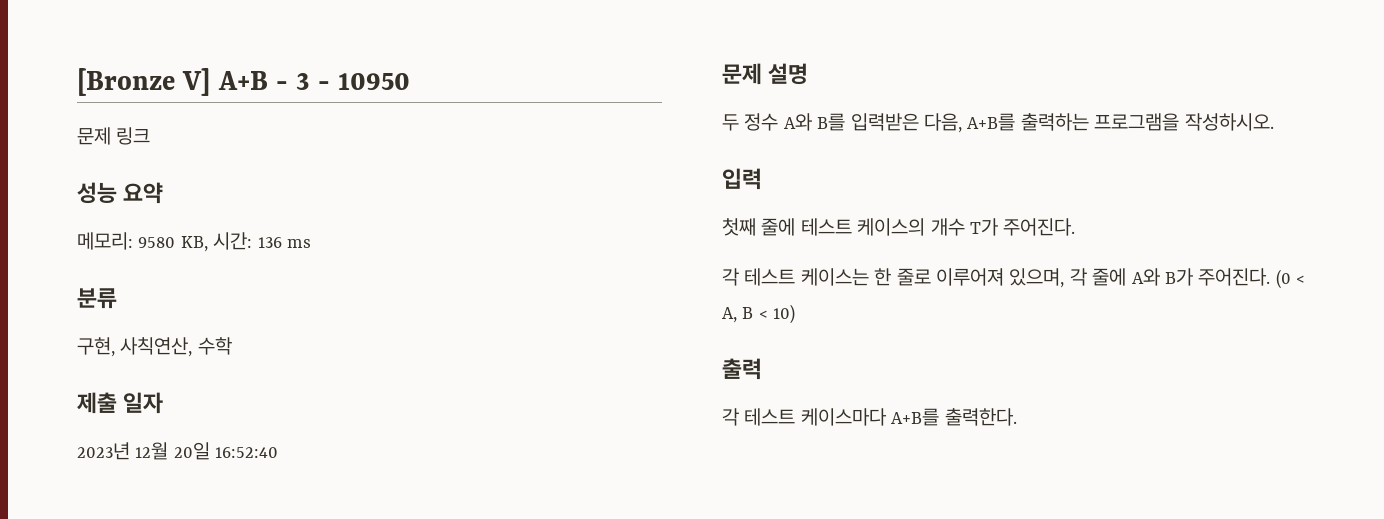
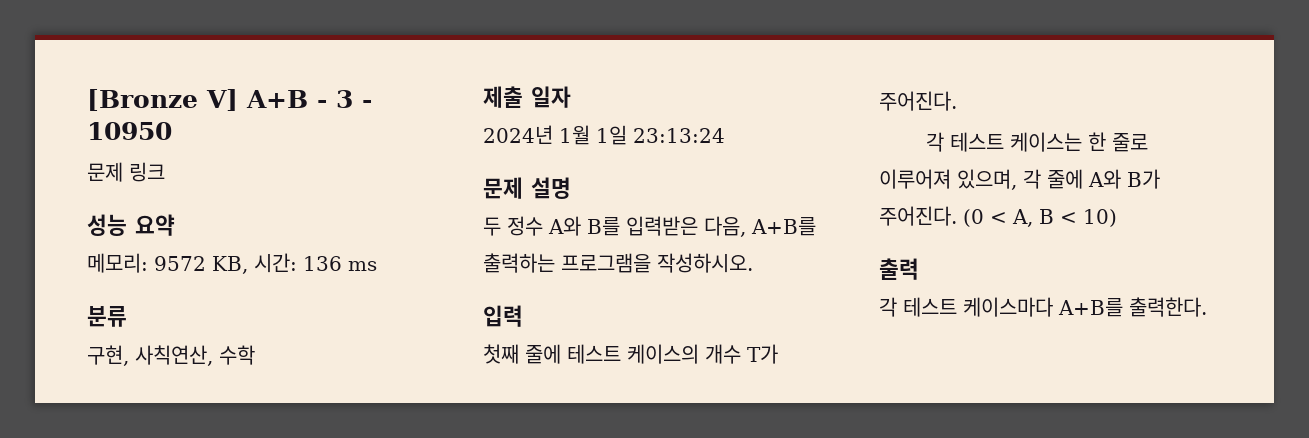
[138,237,176,248] 9580 -> [154,256,206,271] 9572
[77,442,279,460] 2023년 12월 20일 16:52:40 -> [483,125,725,145] 2024년 1월 1일 23:13:24

